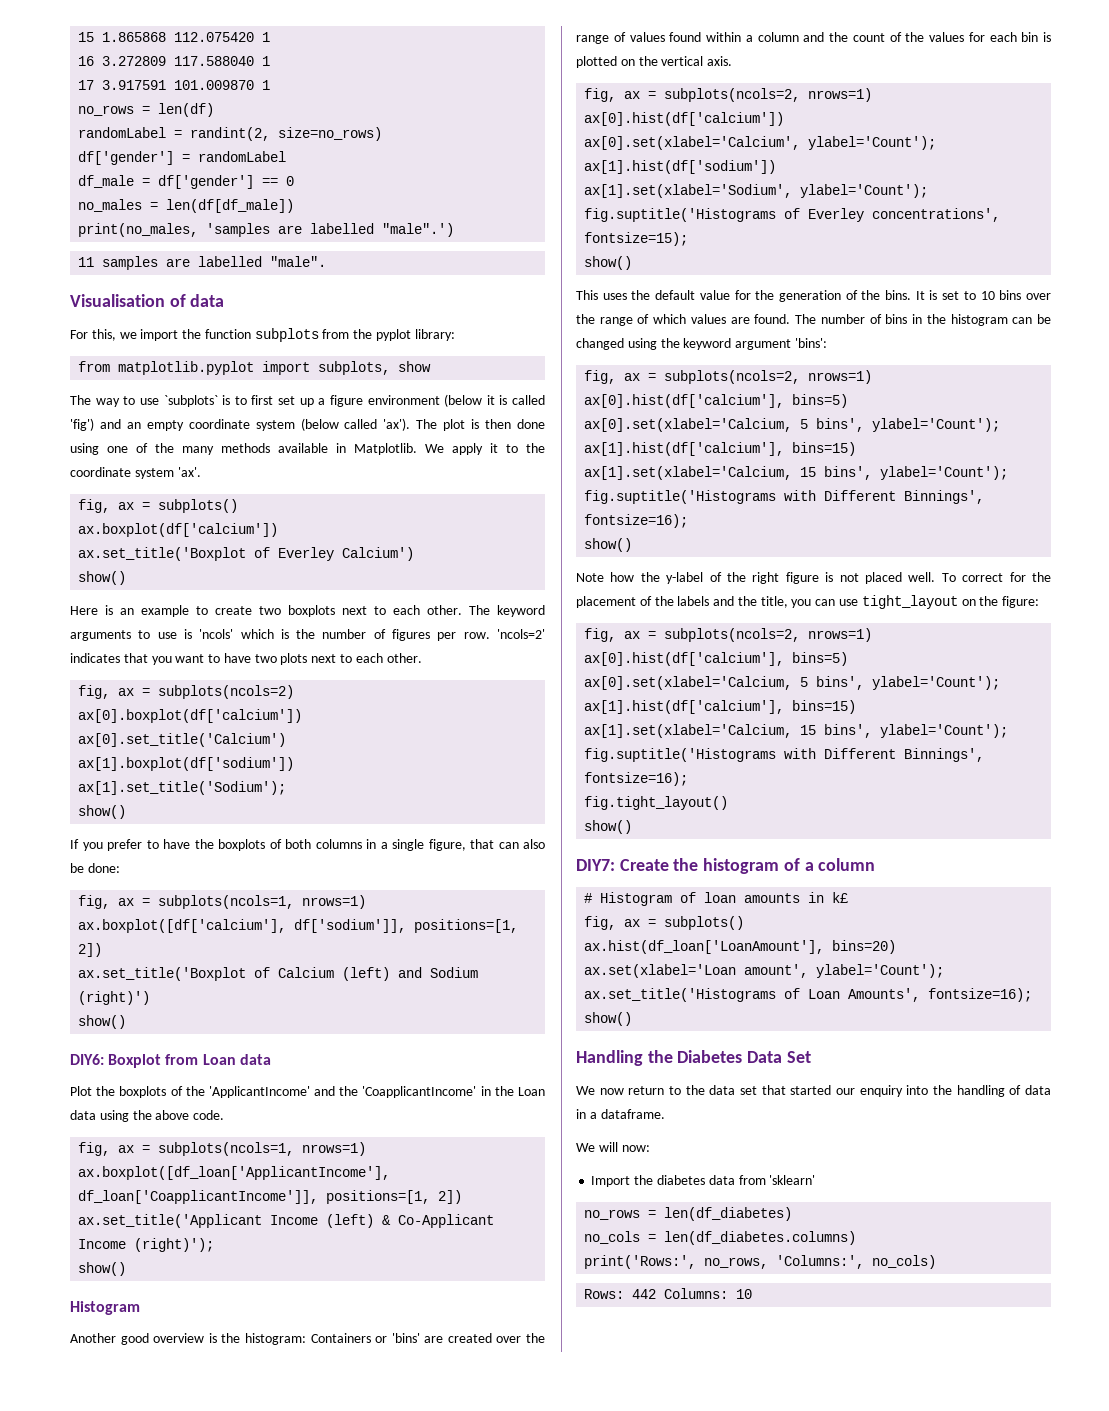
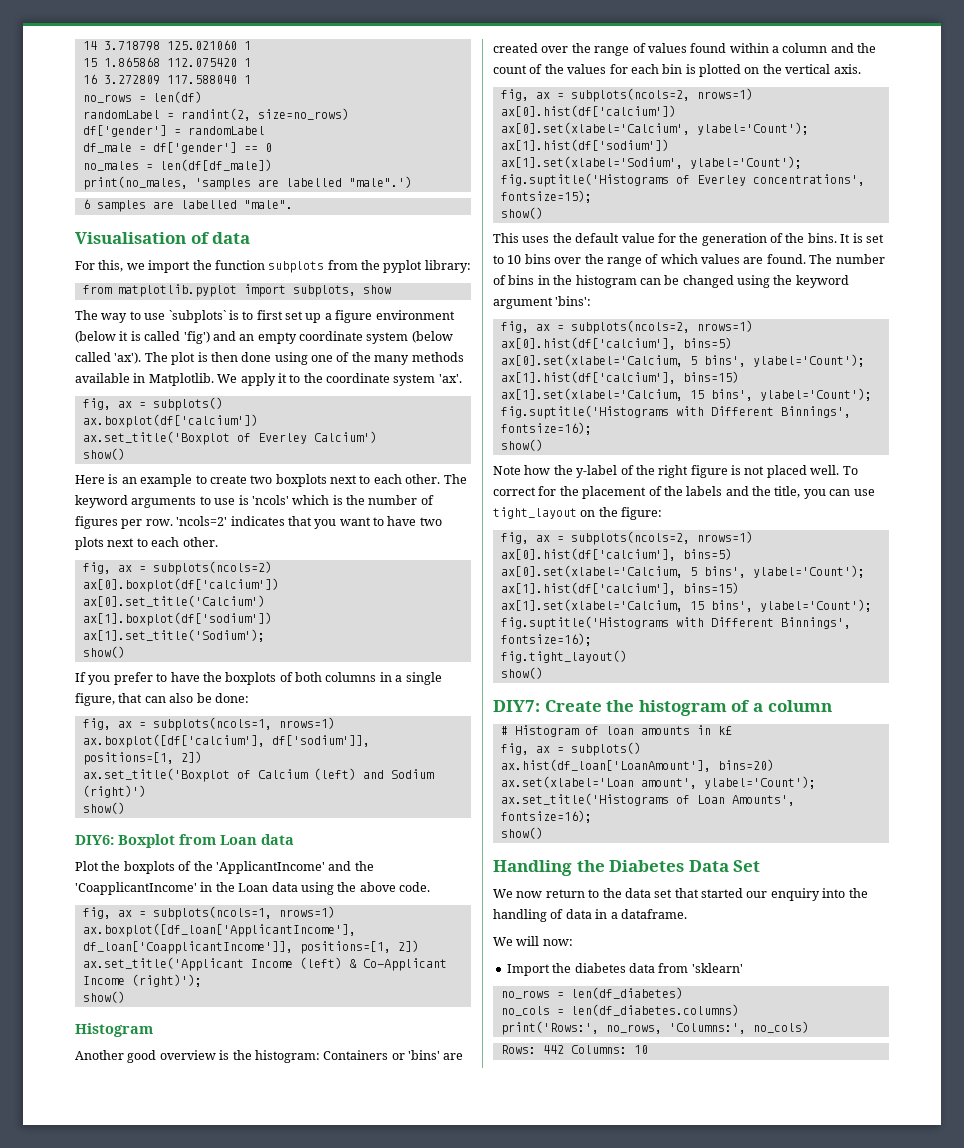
(78, 37) none -> [82,40,251,51] 14 3.718798 125.021060 1 //
[78,80,271,90] // 17 3.917591 101.009870 1 -> (251, 79) none
[78,257,95,267] 11 -> [82,199,90,209] 6

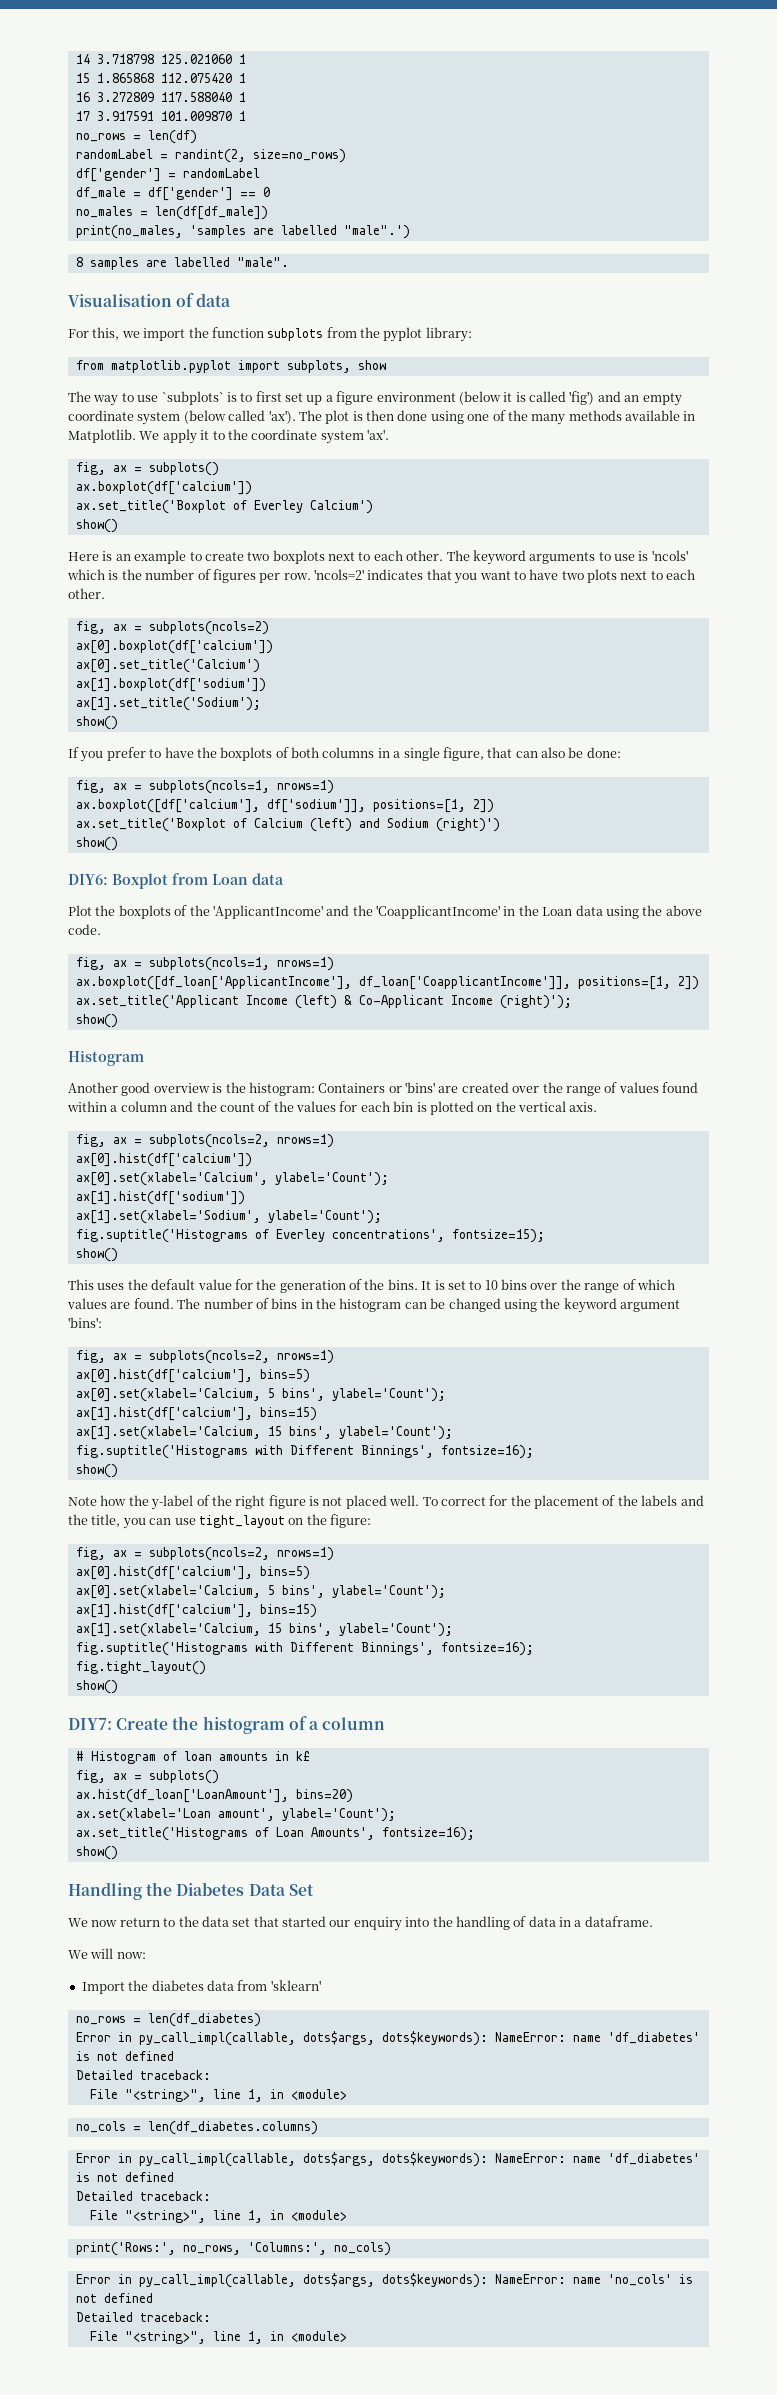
(251, 79) none -> [75,111,246,121] // 17 3.917591 101.009870 1
[82,199,90,209] 6 -> [75,257,83,267] 8
[500,1004,739,1016] [500,1021,809,1035] [500,1045,648,1054] no_cols = len(df_diabetes.columns) // print('Rows:', no_rows, 'Columns:', no_cols) // Rows: 442 Columns: 10 -> [75,2031,700,2046] [75,2051,174,2061] [75,2070,211,2080] [89,2089,347,2102] [75,2121,318,2135] [75,2152,700,2167] [75,2172,174,2182] [75,2191,211,2201] [89,2210,347,2223] [75,2242,391,2256] [75,2273,693,2288] [75,2293,153,2303] [75,2312,211,2322] [89,2331,347,2344] Error in py_call_impl(callable, dots$args, dots$keywords): NameError: name 'df_diabetes' is not defined // Detailed traceback: // File "<string>", line 1, in <module> // no_cols = len(df_diabetes.columns) // Error in py_call_impl(callable, dots$args, dots$keywords): NameError: name 'df_diabetes' is not defined // Detailed traceback: // File "<string>", line 1, in <module> // print('Rows:', no_rows, 'Columns:', no_cols) // Error in py_call_impl(callable, dots$args, dots$keywords): NameError: name 'no_cols' is not defined // Detailed traceback: // File "<string>", line 1, in <module>

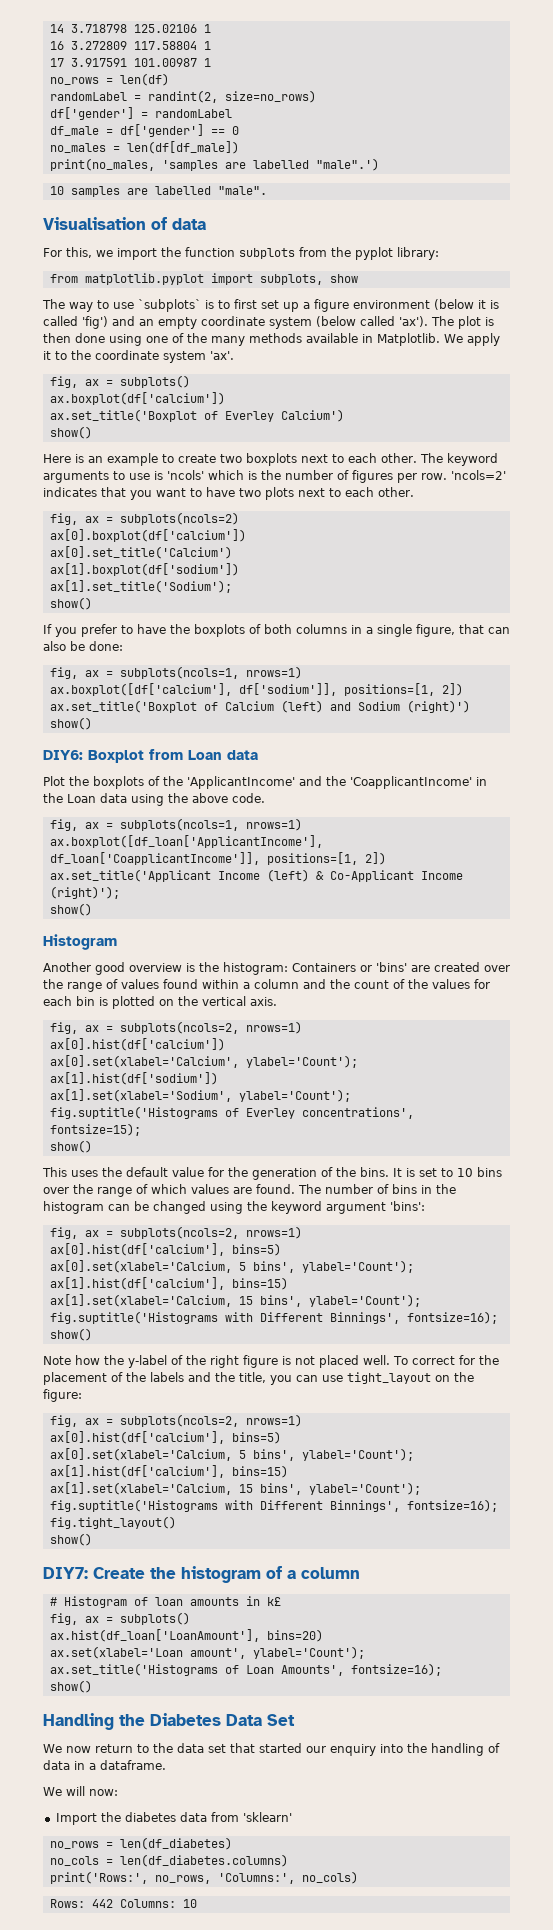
[160,54,246,64] [75,73,232,83] 125.021060 1 // 15 1.865868 112.075420 -> [133,24,197,33] 125.02106
[160,92,232,102] 117.588040 -> [133,41,197,50] 117.58804
[160,111,232,121] 101.009870 -> [133,58,197,67] 101.00987
[75,257,83,267] 8 -> [49,186,64,195] 10
[75,2031,700,2046] [75,2051,174,2061] [75,2070,211,2080] [89,2089,347,2102] [75,2121,318,2135] [75,2152,700,2167] [75,2172,174,2182] [75,2191,211,2201] [89,2210,347,2223] [75,2242,391,2256] [75,2273,693,2288] [75,2293,153,2303] [75,2312,211,2322] [89,2331,347,2344] Error in py_call_impl(callable, dots$args, dots$keywords): NameError: name 'df_diabetes' is not defined // Detailed traceback: // File "<string>", line 1, in <module> // no_cols = len(df_diabetes.columns) // Error in py_call_impl(callable, dots$args, dots$keywords): NameError: name 'df_diabetes' is not defined // Detailed traceback: // File "<string>", line 1, in <module> // print('Rows:', no_rows, 'Columns:', no_cols) // Error in py_call_impl(callable, dots$args, dots$keywords): NameError: name 'no_cols' is not defined // Detailed traceback: // File "<string>", line 1, in <module> -> [49,1854,288,1867] [49,1871,358,1884] [49,1899,197,1908] no_cols = len(df_diabetes.columns) // print('Rows:', no_rows, 'Columns:', no_cols) // Rows: 442 Columns: 10

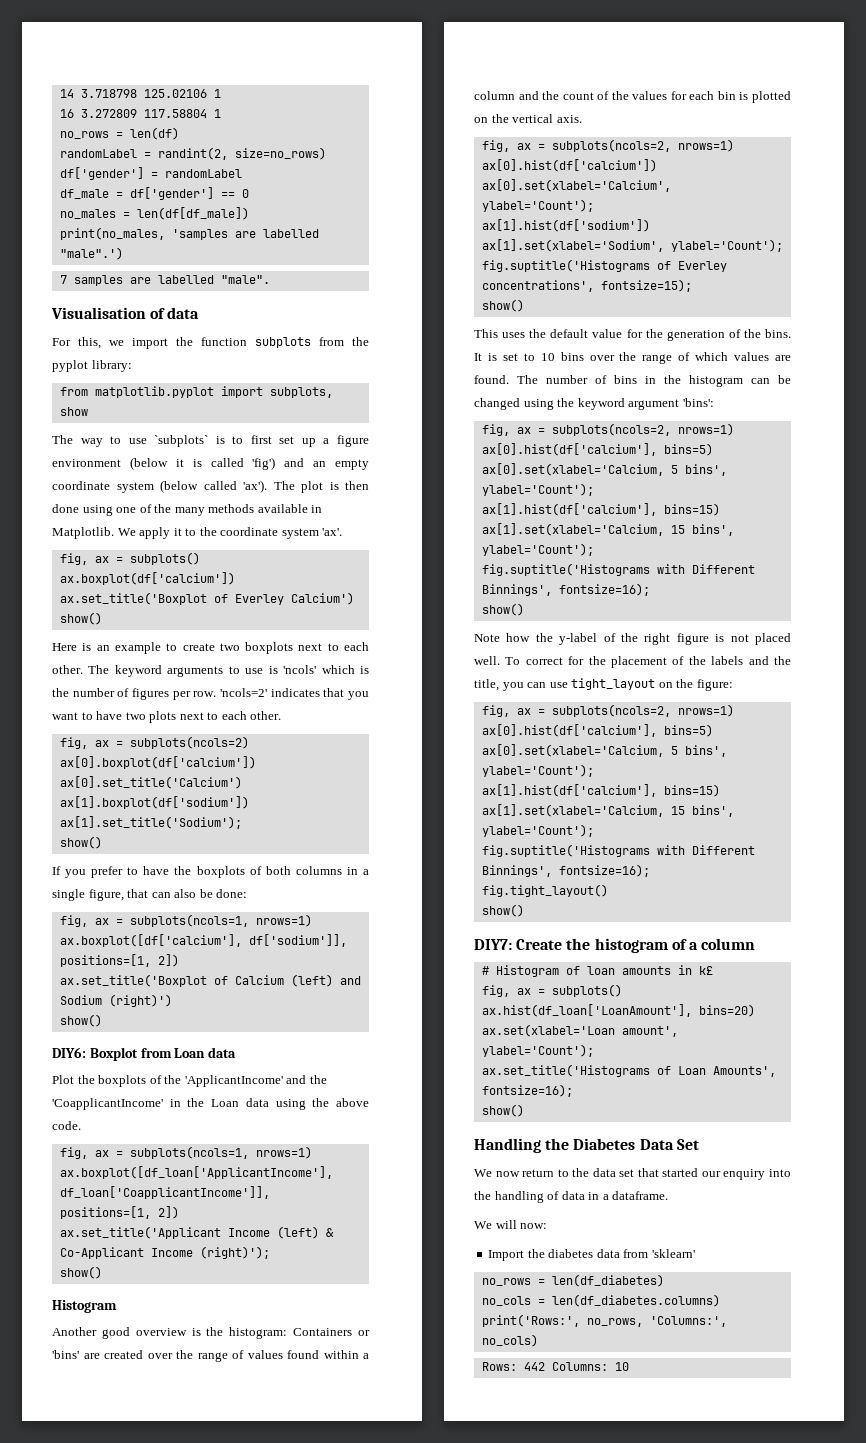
[49,58,211,67] // 17 3.917591 101.00987 1 -> (221, 113) none
[49,186,64,195] 10 -> [59,275,67,284] 7

